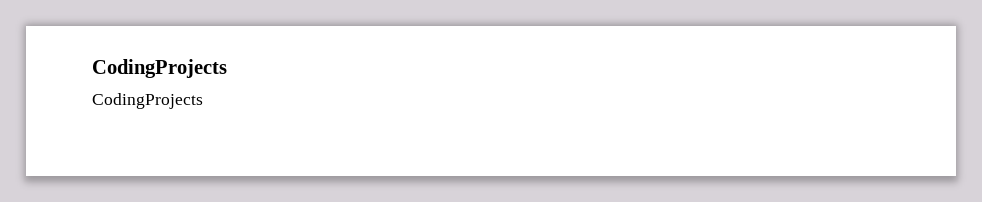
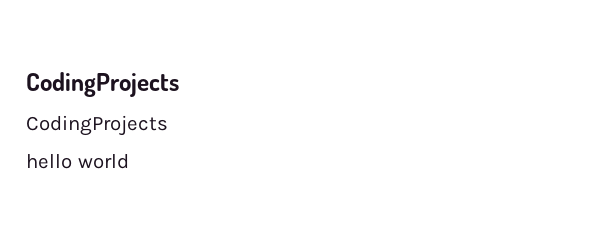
(203, 101) none -> [26,154,129,169] // hello world

